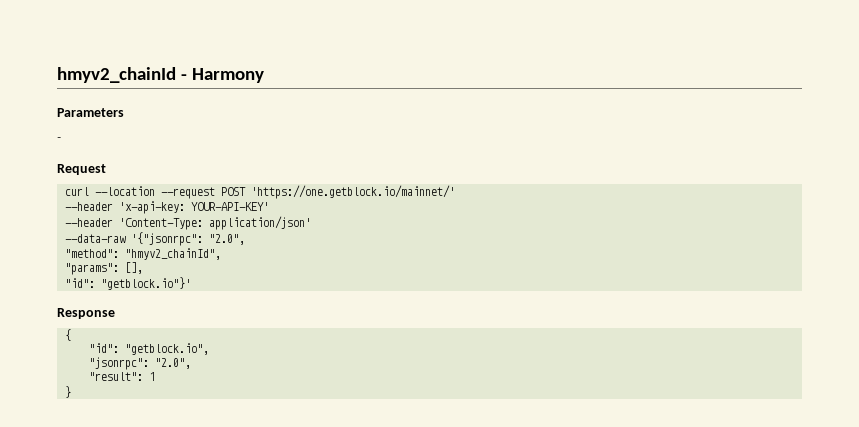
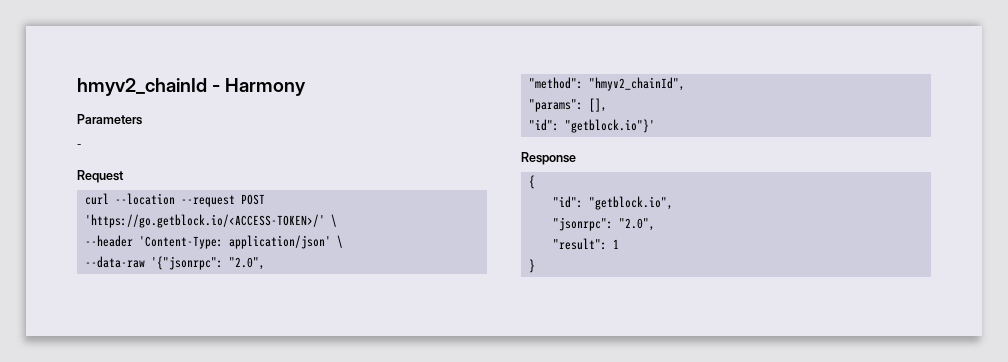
[250,185,455,199] [64,201,269,214] 'https://one.getblock.io/mainnet/' // --header 'x-api-key: YOUR-API-KEY' -> [84,214,337,228] 'https://go.getblock.io/<ACCESS-TOKEN>/' \
(311, 223) none -> [336,235,343,248] \

